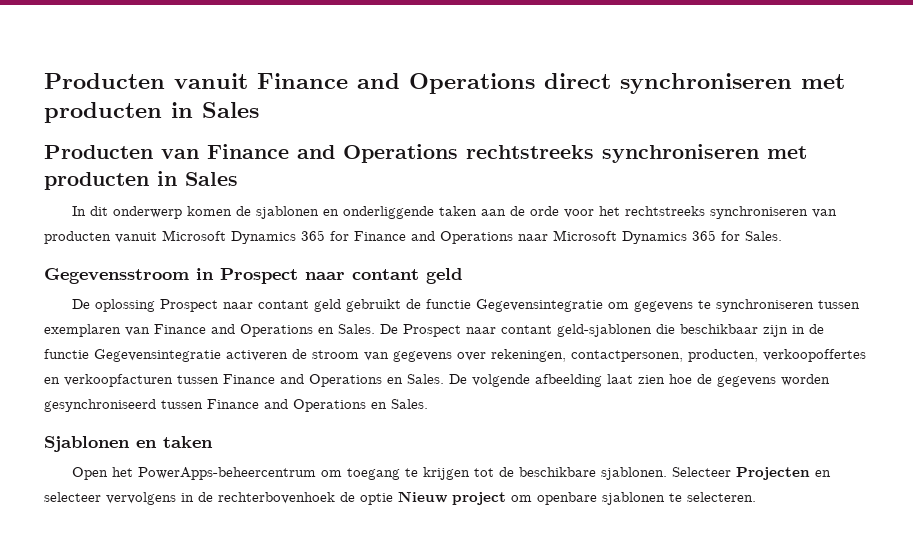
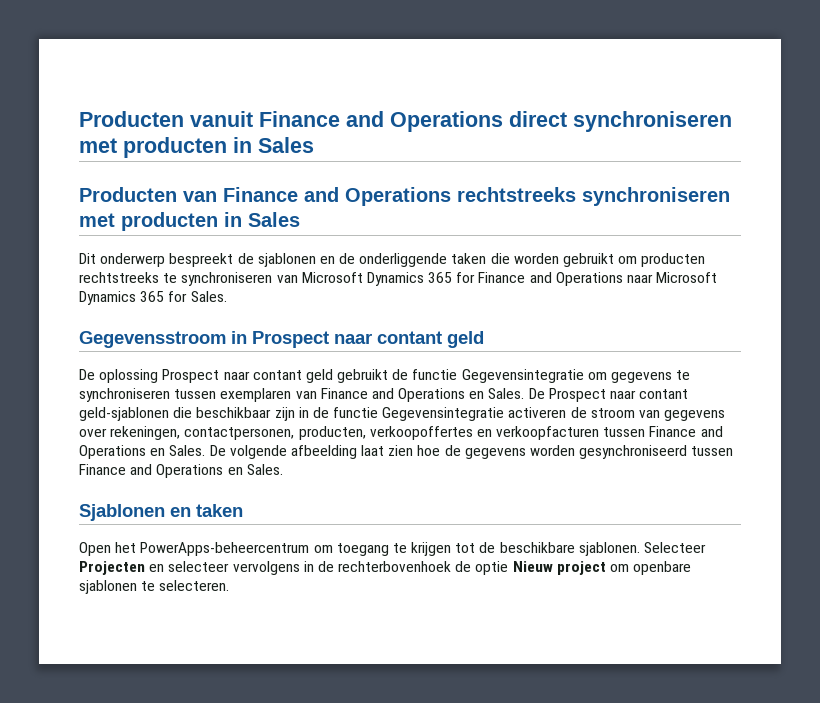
[72,206,233,219] In dit onderwerp komen -> [79,253,234,267] Dit onderwerp bespreekt
(340, 212) none -> [339,253,356,264] de
[481,206,838,219] [44,231,157,244] aan de orde voor het rechtstreeks synchroniseren van producten vanuit -> [490,253,706,267] [79,272,298,286] die worden gebruikt om producten rechtstreeks te synchroniseren van

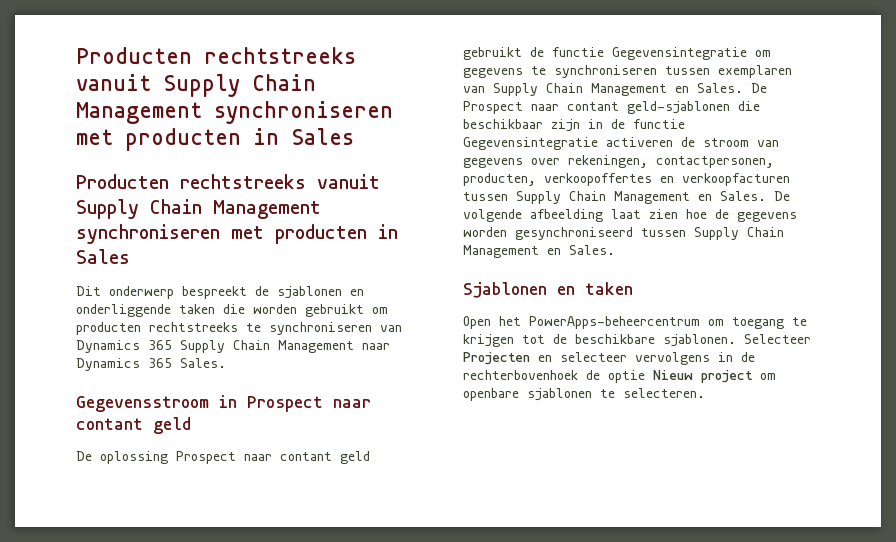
[79,111,567,132] Producten vanuit Finance and Operations direct -> [76,47,356,64] [76,74,316,97] [76,102,202,124] Producten rechtstreeks vanuit Supply Chain Management
[183,187,576,206] van Finance and Operations rechtstreeks -> [180,174,380,189] [76,199,321,219] rechtstreeks vanuit Supply Chain Management
[339,253,356,264] de -> (364, 292) none
[301,272,718,286] [79,291,188,305] Microsoft Dynamics 365 for Finance and Operations naar Microsoft Dynamics 365 for -> [76,340,390,353] [76,358,172,371] Dynamics 365 Supply Chain Management naar Dynamics 365
[320,388,466,402] Finance and Operations -> [493,83,667,96] Supply Chain Management
[649,426,723,437] [79,445,146,459] Finance and Operations -> [516,191,690,204] Supply Chain Management
[79,464,224,478] Finance and Operations -> [694,227,784,240] [463,245,539,258] Supply Chain Management

